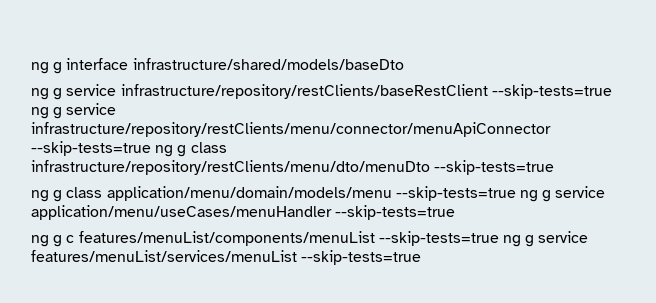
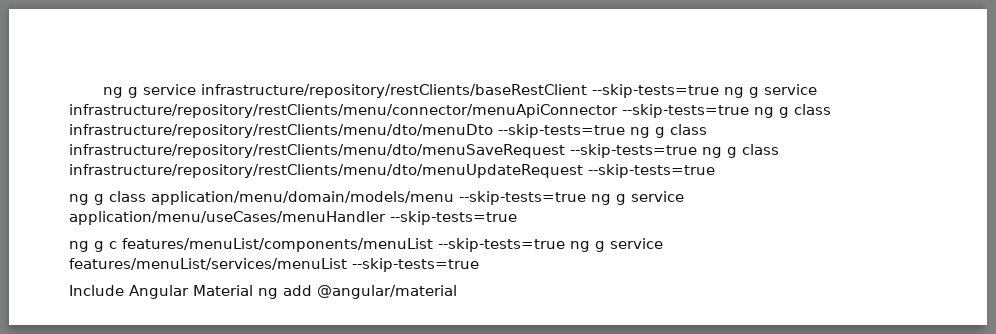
[31,58,404,74] [31,88,63,100] ng g interface infrastructure/shared/models/baseDto // ng g -> [102,87,138,98] ng g
(555, 167) none -> [630,124,707,138] [69,144,779,158] [69,164,715,178] ng g class infrastructure/repository/restClients/menu/dto/menuSaveRequest --skip-tests=true ng g class infrastructure/repository/restClients/menu/dto/menuUpdateRequest --skip-tests=true
(422, 257) none -> [69,285,457,299] // Include Angular Material ng add @angular/material

